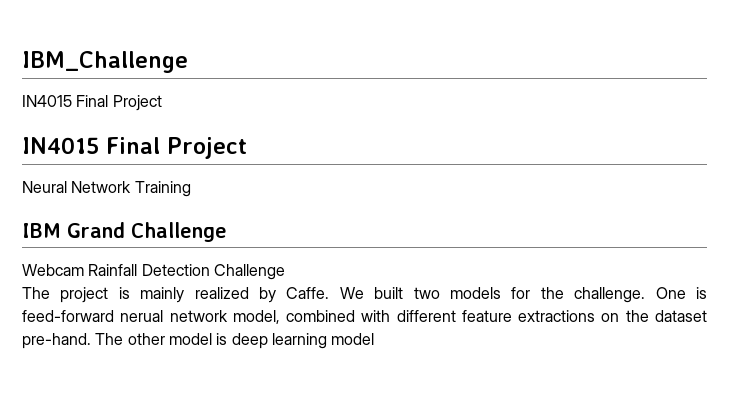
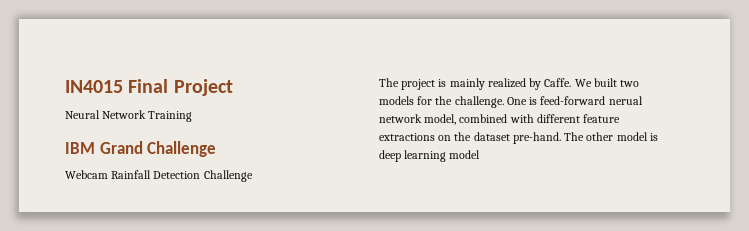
[22,51,188,73] [22,95,162,111] IBM_Challenge // IN4015 Final Project // -> (65, 86) none

